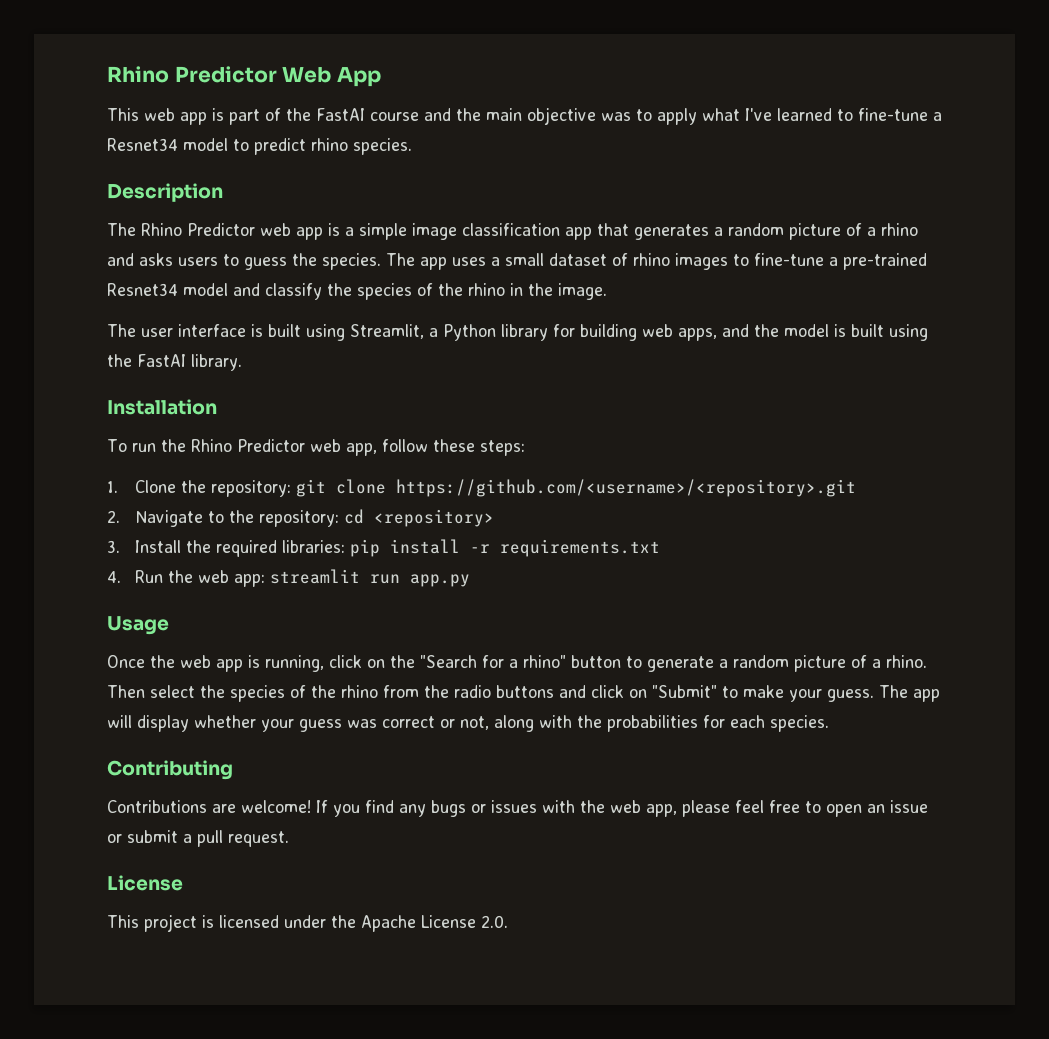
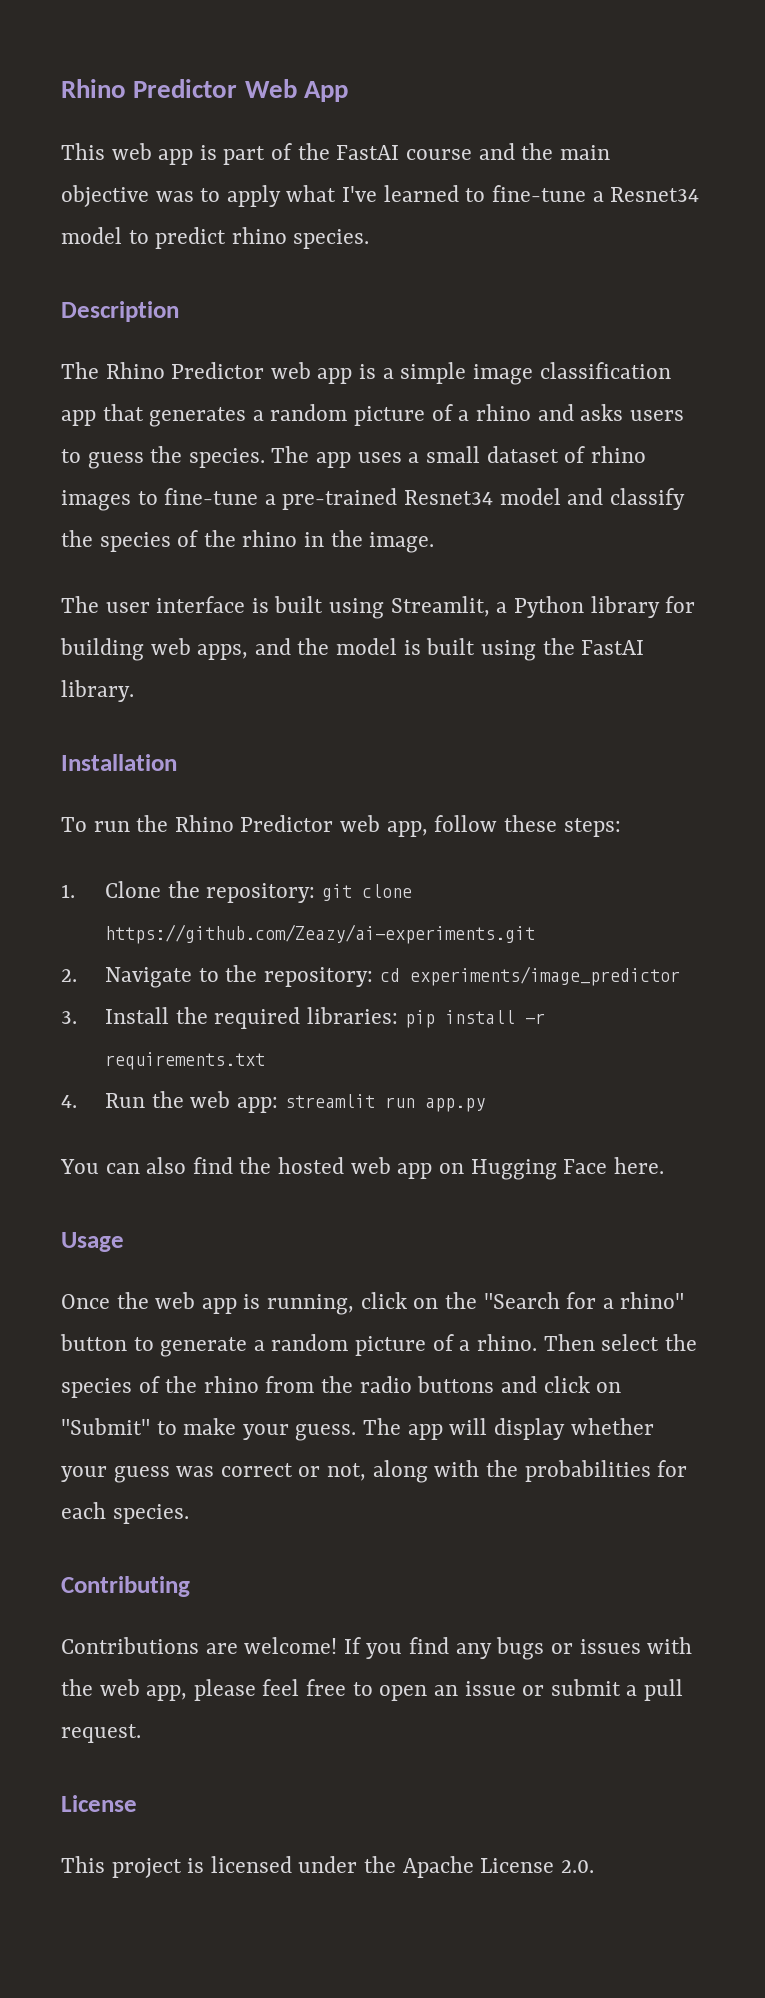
[396,479,857,497] https://github.com/<username>/<repository>.git -> [105,924,536,944] https://github.com/Zeazy/ai-experiments.git
[374,509,495,527] <repository> -> [409,966,680,986] experiments/image_predictor
(471, 580) none -> [60,1157,664,1180] // You can also find the hosted web app on Hugging Face here.

